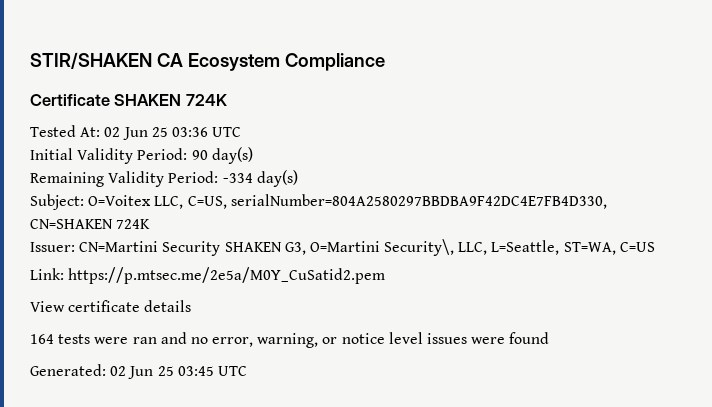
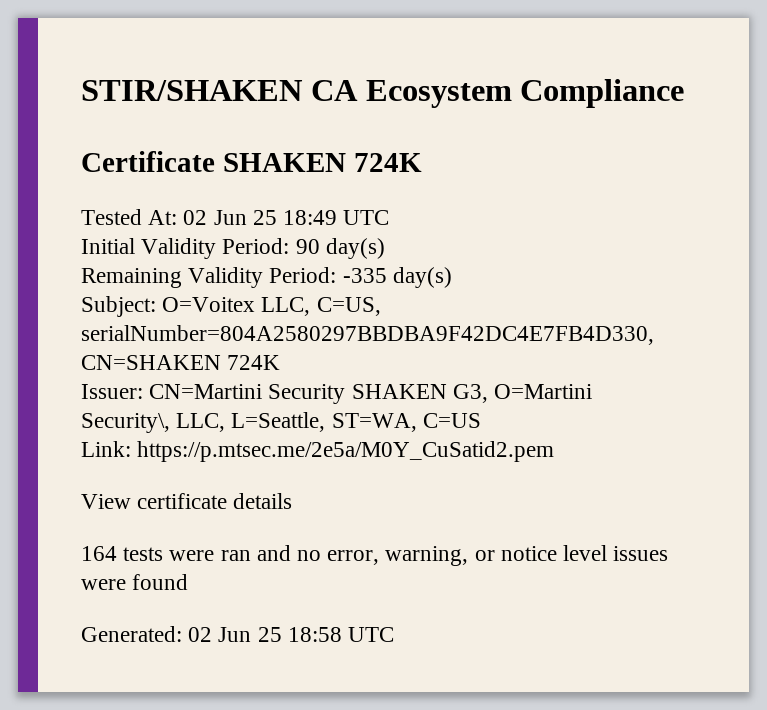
[171,127,208,137] 03:36 -> [283,210,338,225] 18:49
[222,173,253,183] -334 -> [342,268,387,283] -335
[177,366,214,376] 03:45 -> [287,627,342,642] 18:58

